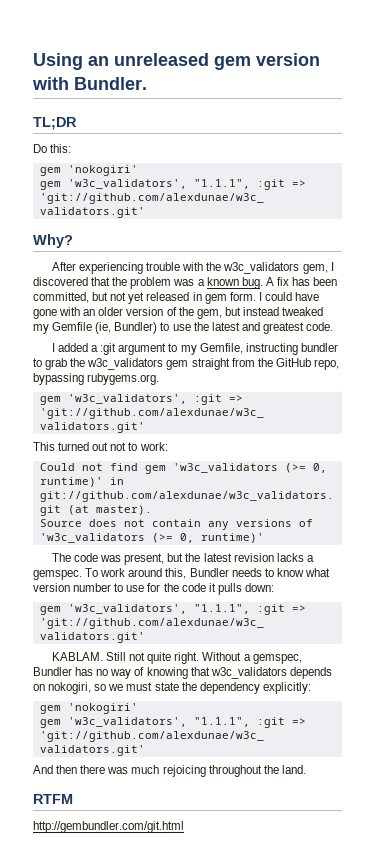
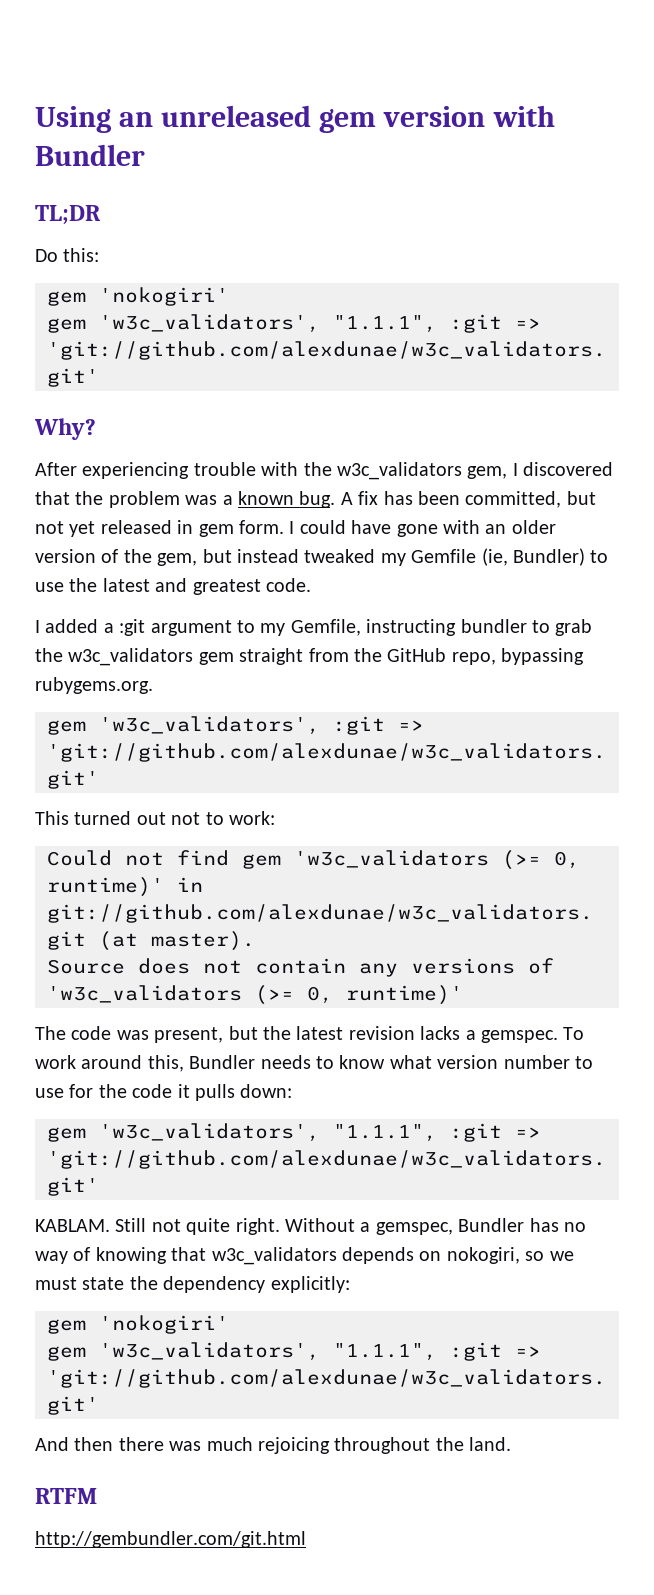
[74,77,147,90] Bundler. -> [35,144,145,166] Bundler

